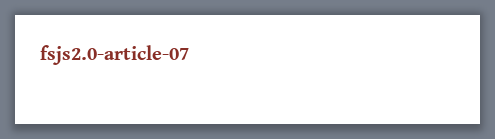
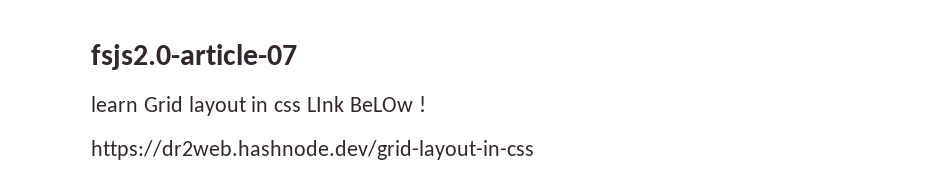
(189, 55) none -> [91,96,426,116] [91,140,534,160] // learn Grid layout in css LInk BeLOw ! // https://dr2web.hashnode.dev/grid-layout-in-css

